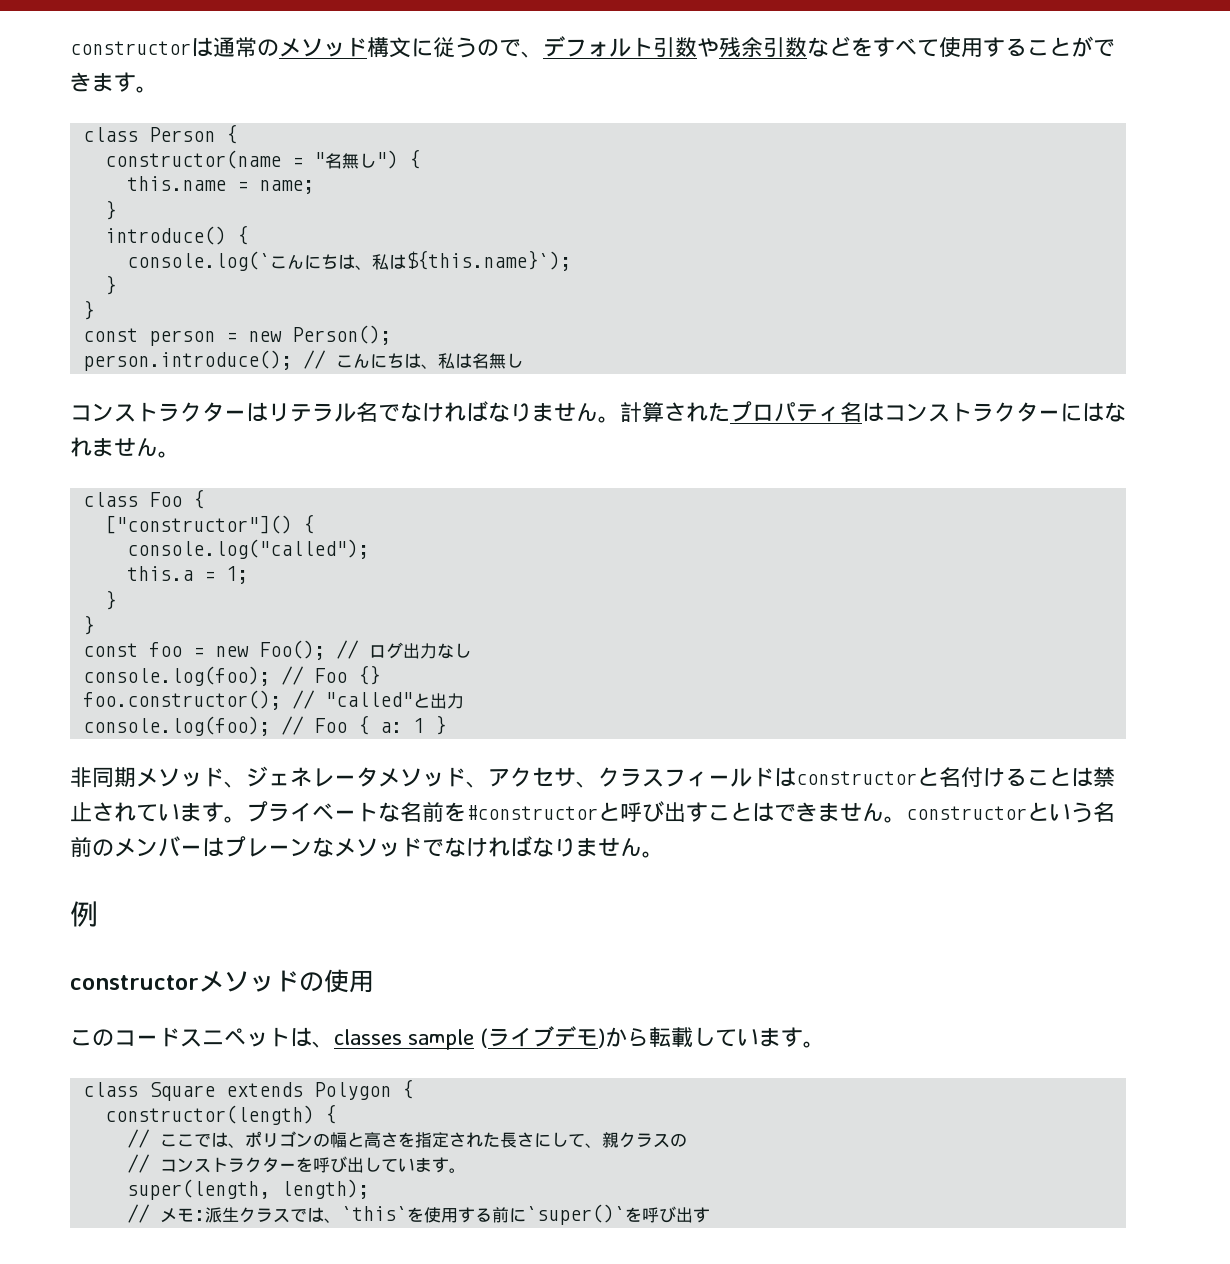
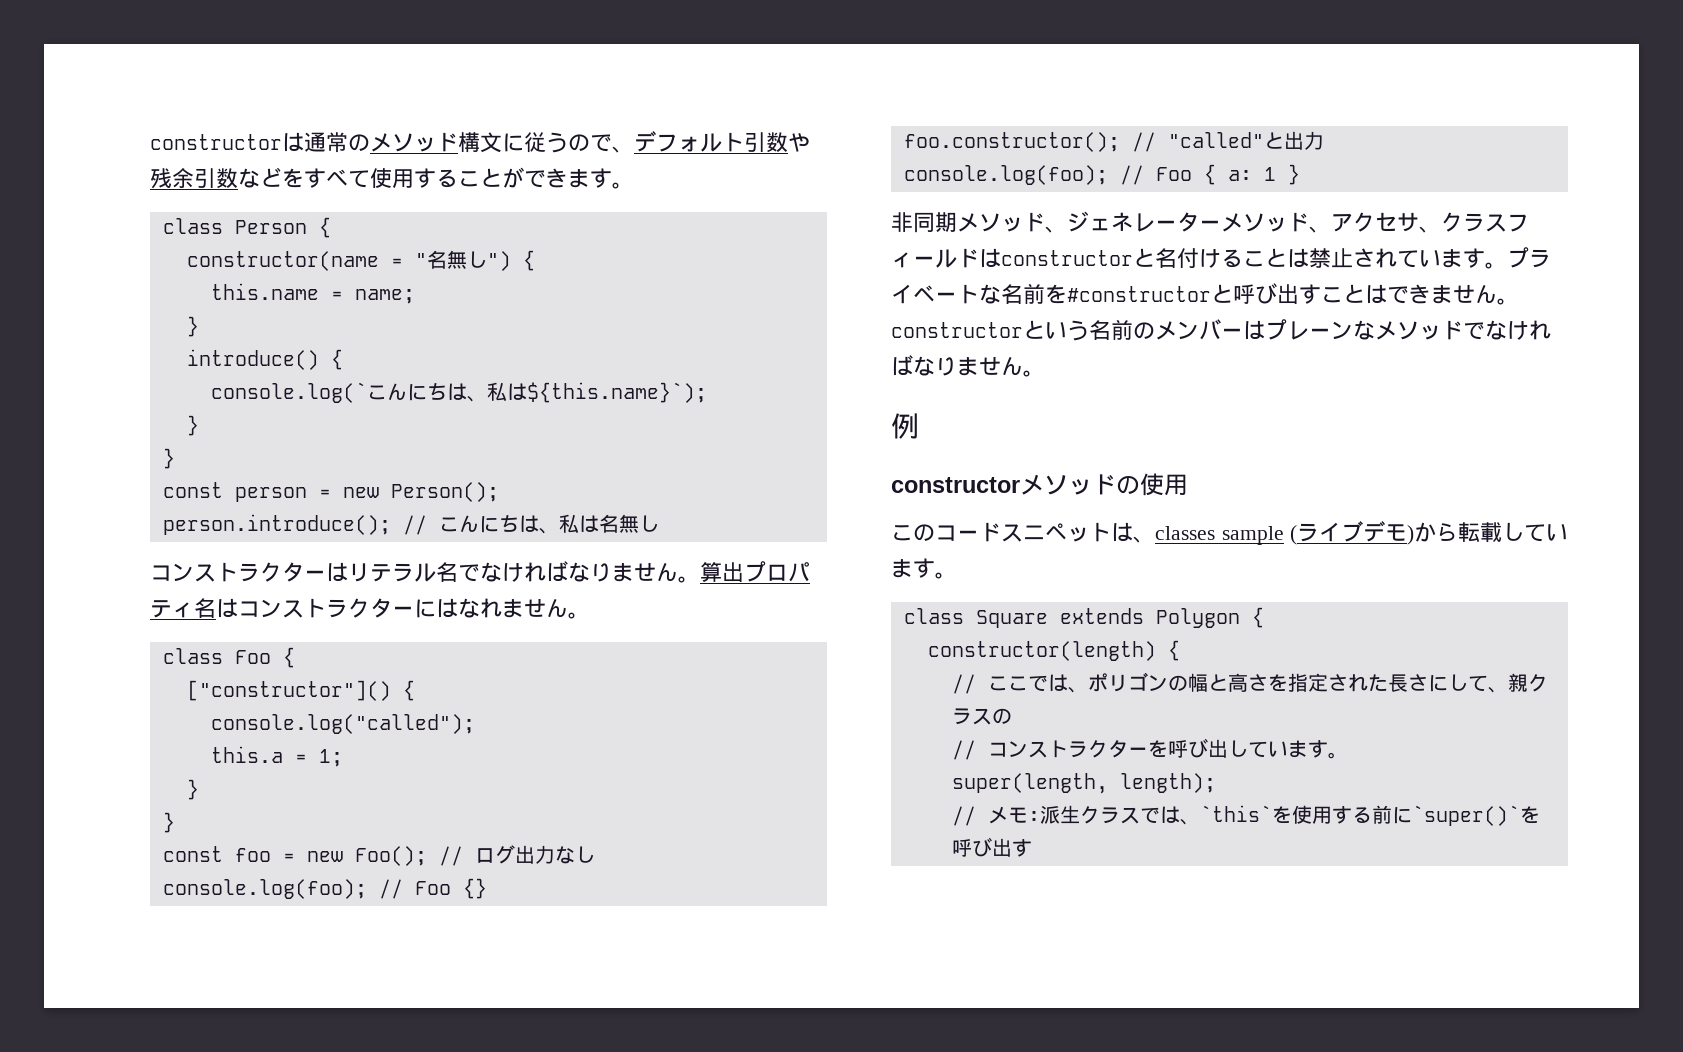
[620,402,730,422] 計算された -> [700,562,744,582] 算出
(378, 777) none -> [1199,220,1221,230] ー

